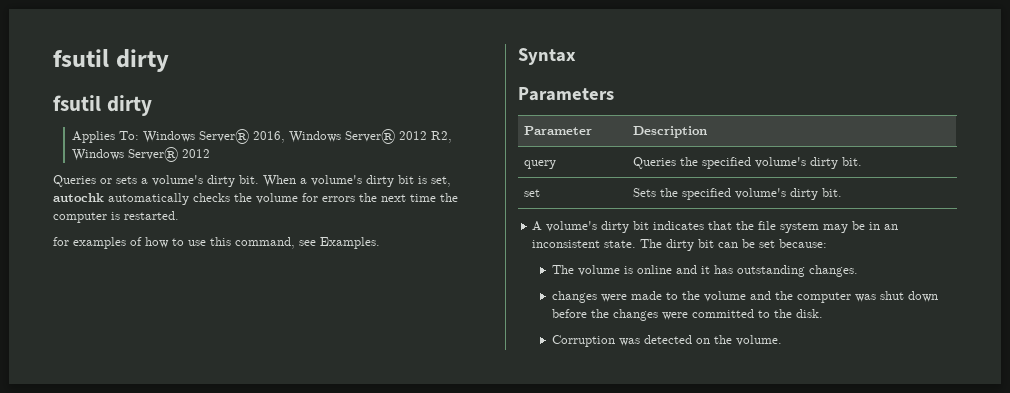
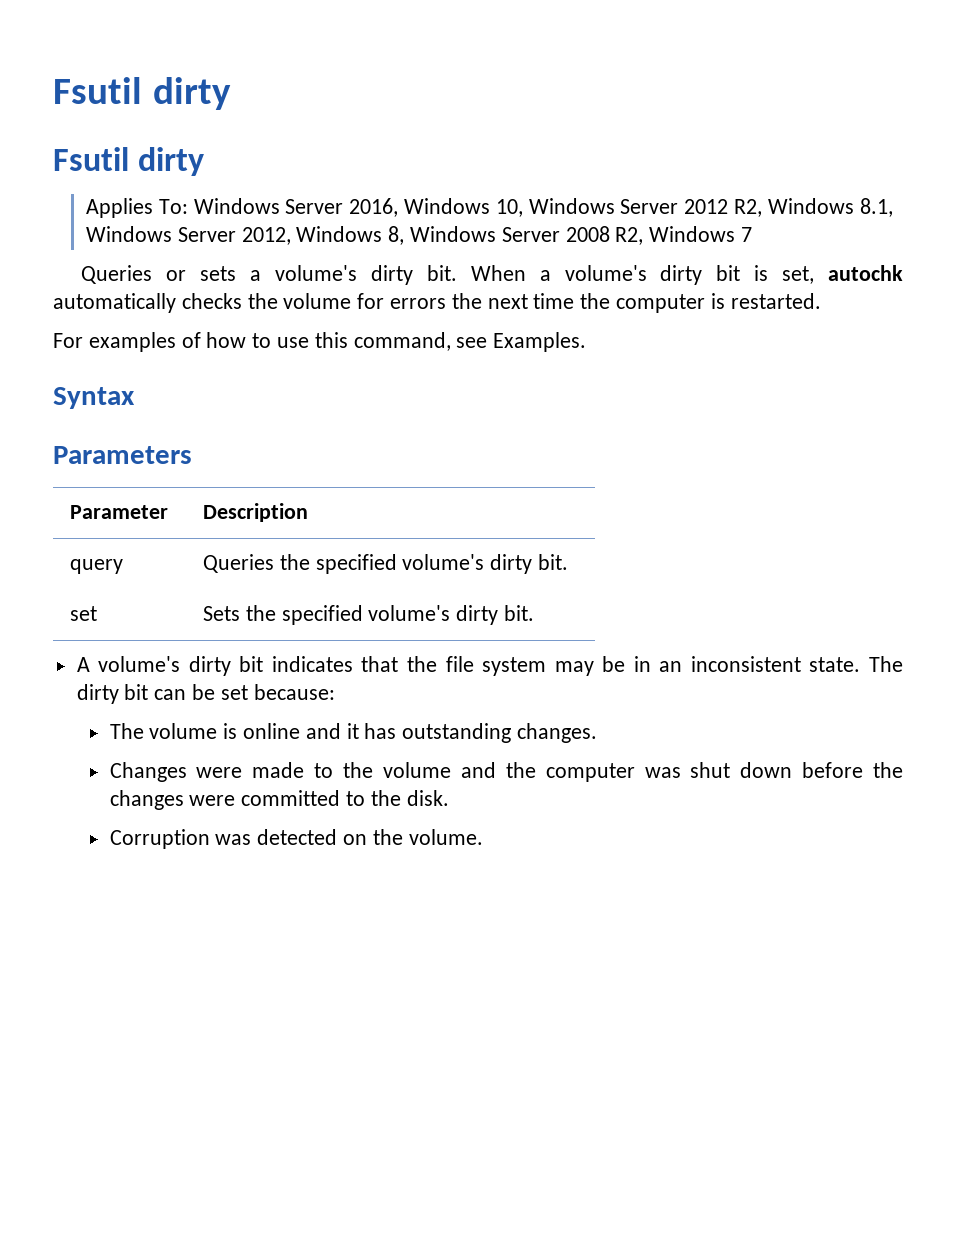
[53,49,169,72] [53,95,101,111] fsutil dirty // fsutil -> [53,77,231,110] [53,147,129,171] Fsutil dirty // Fsutil
[199,129,250,144] Server® -> [285,199,344,214] Server
[345,129,453,144] [72,147,211,162] Server® 2012 R2, Windows Server® 2012 -> [495,198,893,217] [85,226,753,245] 10, Windows Server 2012 R2, Windows 8.1, Windows Server 2012, Windows 8, Windows Server 2008 R2, Windows 7
[53,237,69,246] for -> [53,333,83,348] For
[551,291,597,303] changes -> [109,762,187,782] Changes

